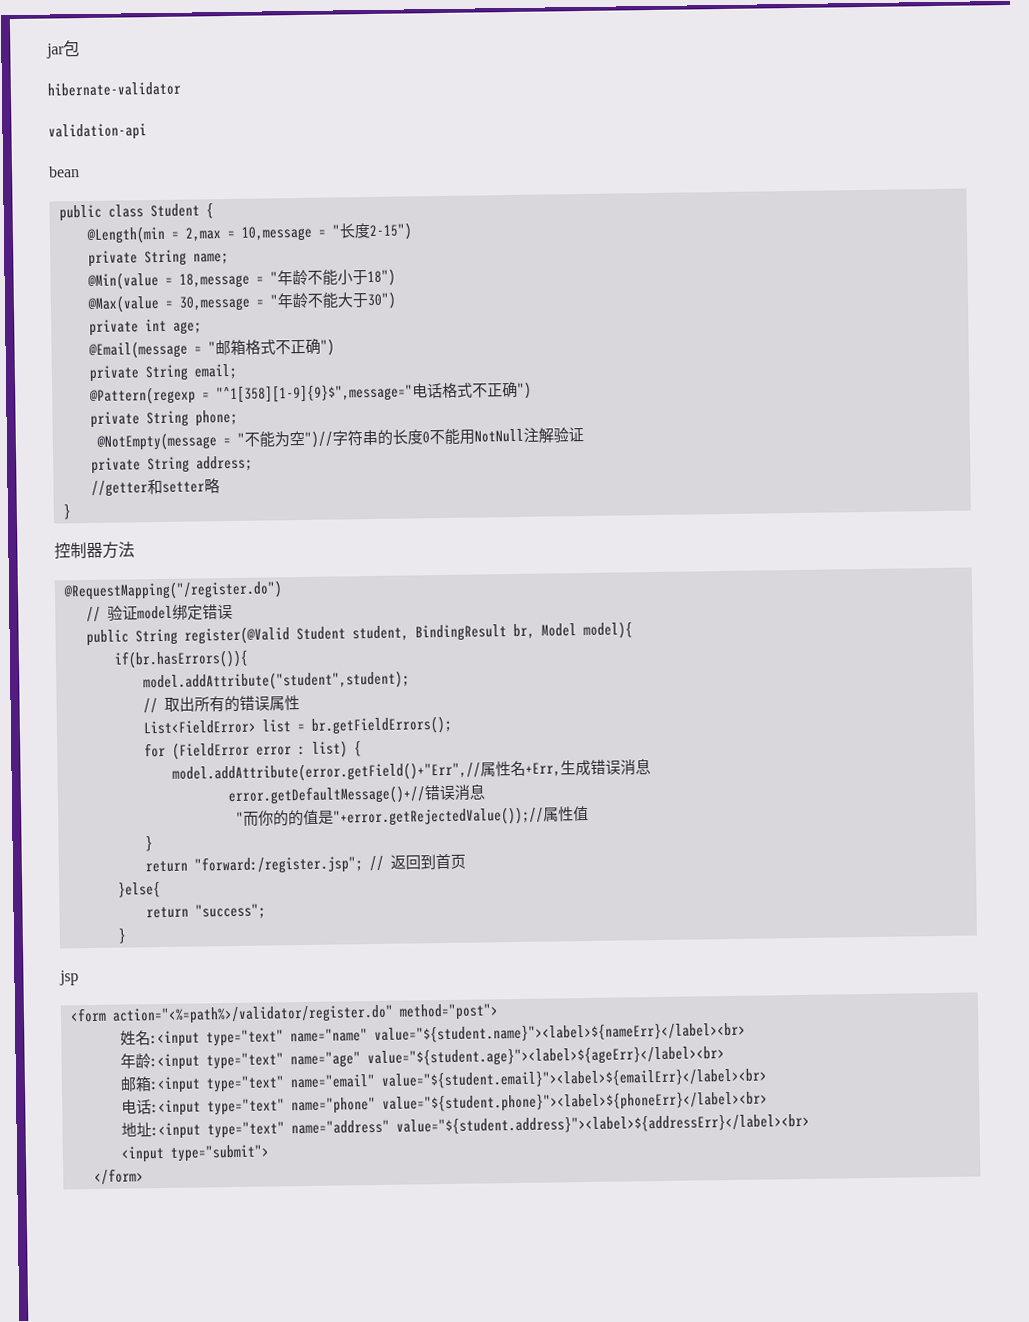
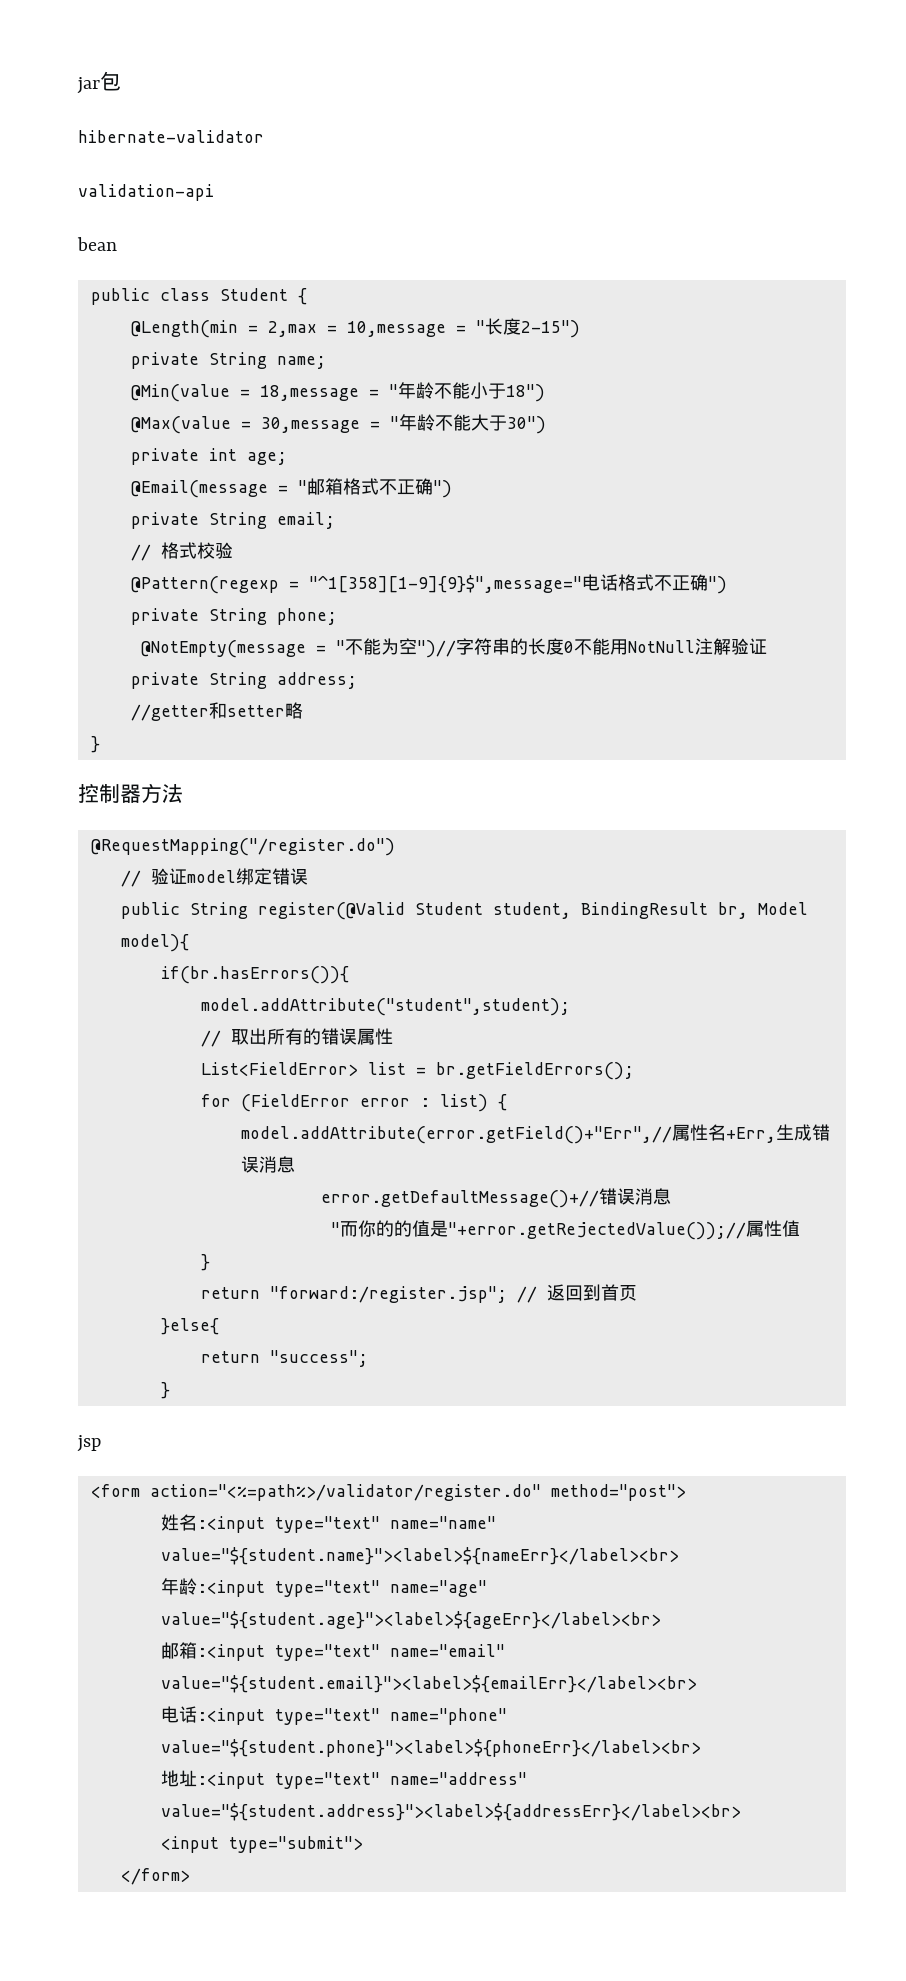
(237, 371) none -> [130,542,233,561] // // 格式校验

